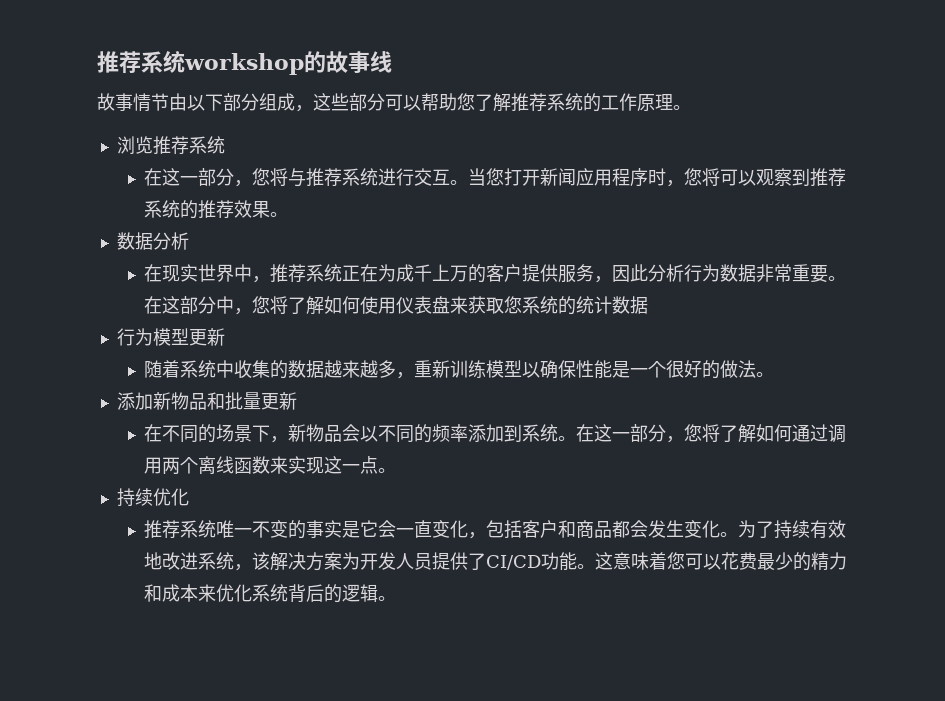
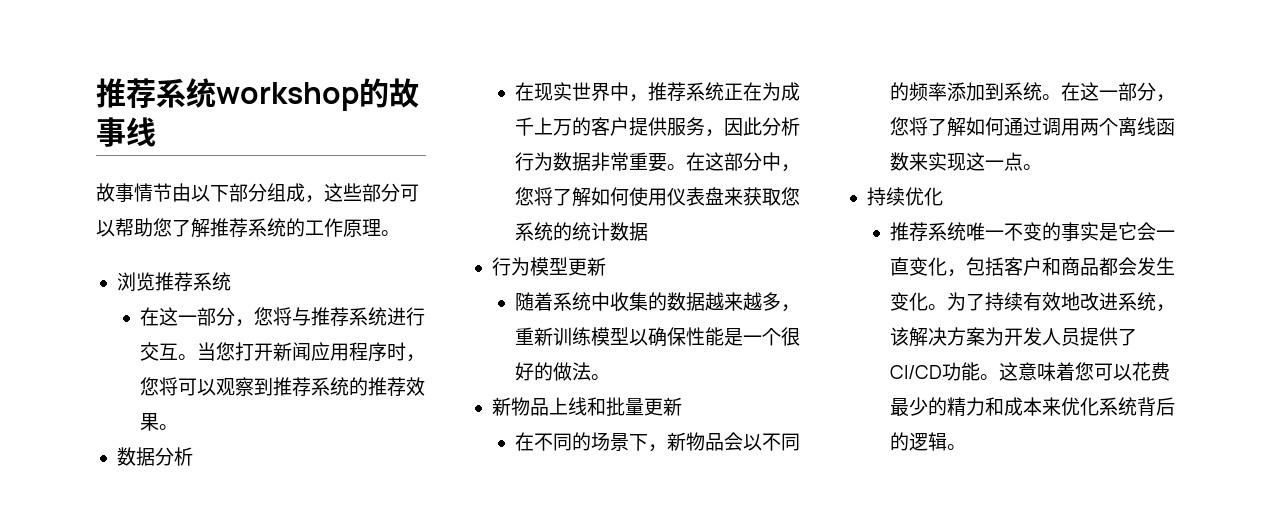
[116,392,207,410] 添加新物品 -> [491,397,587,416] 新物品上线

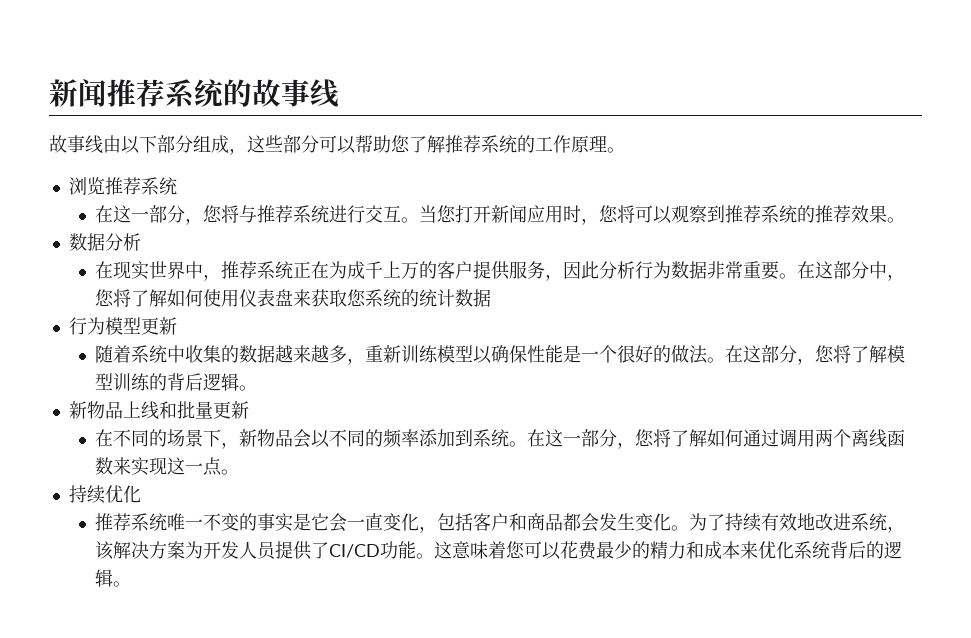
[96,78,359,111] 推荐系统workshop -> [49,79,224,108] 新闻推荐系统
[134,183,172,202] 情节 -> [85,135,103,154] 线
[348,342,387,362] 程序 -> (564, 214) none
(610, 377) none -> [725,345,906,365] [95,373,258,391] 在这部分，您将了解模型训练的背后逻辑。

